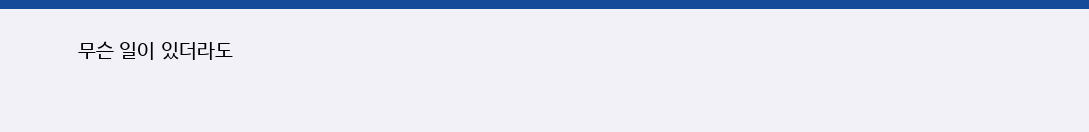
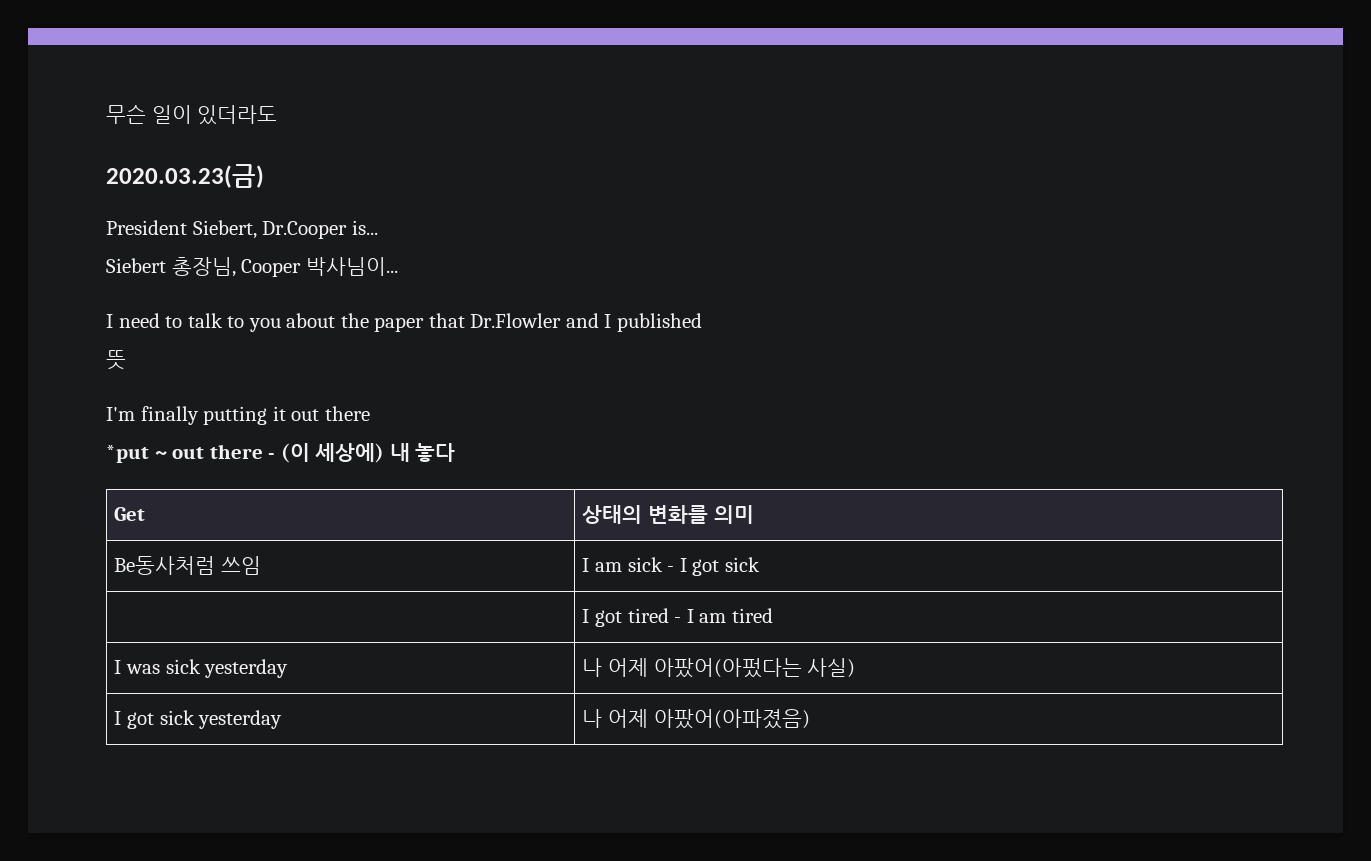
(233, 51) none -> [106,164,264,188] [106,220,378,239] [106,257,398,277] [106,313,702,332] [106,350,126,370] [106,406,370,425] [106,443,456,463] [114,507,146,521] [582,505,754,524] [114,556,261,575] [582,557,760,576] [582,608,773,627] [114,659,289,678] [582,658,856,678] [114,710,283,729] [582,709,810,729] // 2020.03.23(금) // President Siebert, Dr.Cooper is... // Siebert 총장님, Cooper 박사님이... // I need to talk to you about the paper that Dr.Flowler and I published // 뜻 // I'm finally putting it out there // *put ~ out there - (이 세상에) 내 놓다 // Get | 상태의 변화를 의미 // Be동사처럼 쓰임 | I am sick - I got sick // | I got tired - I am tired // I was sick yesterday | 나 어제 아팠어(아펐다는 사실) // I got sick yesterday | 나 어제 아팠어(아파졌음)

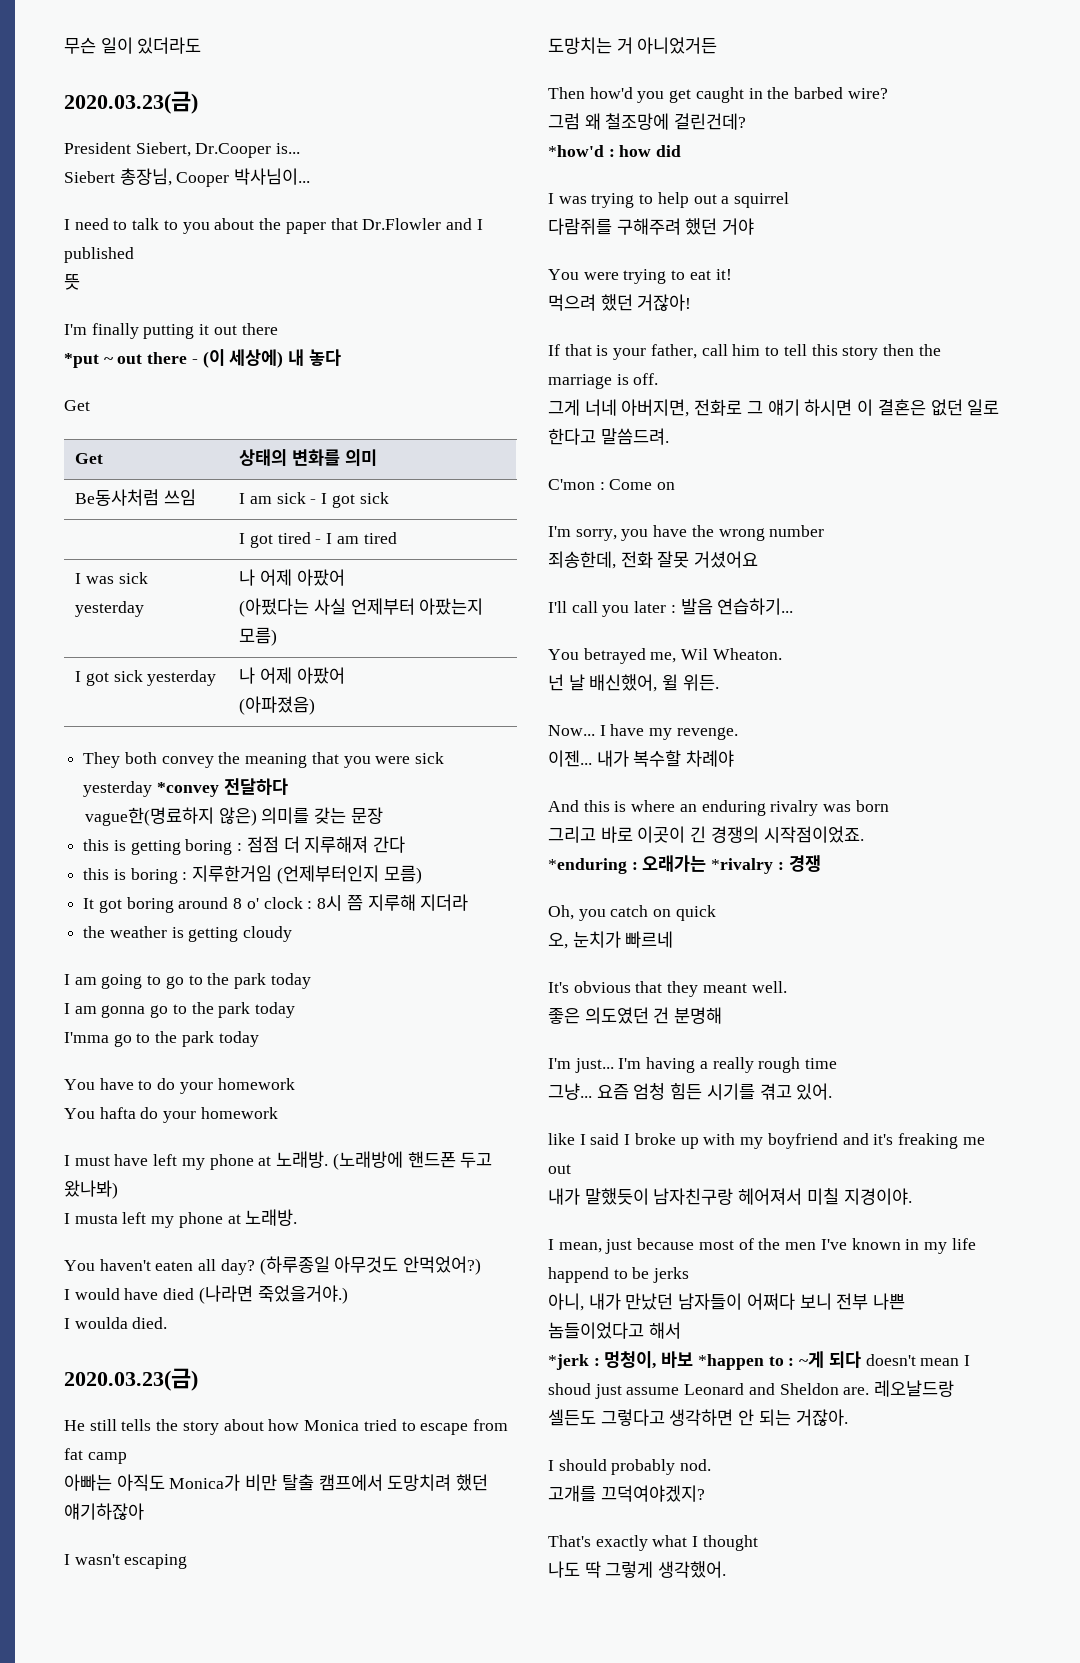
(456, 452) none -> [64,400,90,411] // Get
[653,658,856,678] 아팠어(아펐다는 사실) -> [296,569,345,586] [239,598,484,617] [239,627,278,646] 아팠어 // (아펐다는 사실 언제부터 아팠는지 모름)
[653,709,810,729] 아팠어(아파졌음) -> [296,667,345,684] [239,696,316,715] [83,752,445,768] [83,778,288,797] [84,807,383,826] [83,836,406,855] [83,865,422,884] [83,894,469,913] [83,926,293,942] [64,973,311,989] [64,1002,296,1018] [64,1031,259,1047] [64,1078,295,1094] [64,1107,278,1123] [64,1151,493,1170] [64,1180,118,1199] [64,1209,298,1228] [64,1256,482,1275] [64,1285,348,1304] [64,1317,168,1329] [64,1368,198,1391] [64,1419,508,1435] [64,1448,127,1464] [64,1474,489,1491] [64,1503,144,1520] [64,1554,188,1569] [548,37,718,54] [548,87,888,103] [548,113,747,130] [548,145,682,157] [548,192,790,208] [548,218,755,235] [548,269,732,284] [548,294,692,311] [548,344,941,360] [548,373,659,389] [548,399,1000,417] [548,428,669,445] [548,479,676,490] [548,525,825,541] [548,551,759,569] [548,598,794,617] [548,648,782,664] [548,674,719,692] [548,724,738,740] [548,750,735,767] [548,800,889,816] [548,826,864,843] [548,855,821,874] [548,905,716,921] [548,931,674,949] [548,981,787,997] [548,1007,723,1024] [548,1057,838,1073] [548,1083,833,1100] [548,1133,985,1149] [548,1164,571,1174] [548,1188,912,1205] [548,1238,976,1254] [548,1267,690,1283] [548,1293,906,1311] [548,1322,681,1339] [548,1351,970,1370] [548,1380,955,1399] [548,1409,848,1426] [548,1459,712,1475] [548,1485,705,1502] [548,1535,758,1551] [548,1561,727,1578] 아팠어 // (아파졌음) // They both convey the meaning that you were sick yesterday *convey 전달하다 // vague한(명료하지 않은) 의미를 갖는 문장 // this is getting boring : 점점 더 지루해져 간다 // this is boring : 지루한거임 (언제부터인지 모름) // It got boring around 8 o' clock : 8시 쯤 지루해 지더라 // the weather is getting cloudy // I am going to go to the park today // I am gonna go to the park today // I'mma go to the park today // You have to do your homework // You hafta do your homework // I must have left my phone at 노래방. (노래방에 핸드폰 두고 왔나봐) // I musta left my phone at 노래방. // You haven't eaten all day? (하루종일 아무것도 안먹었어?) // I would have died (나라면 죽었을거야.) // I woulda died. // 2020.03.23(금) // He still tells the story about how Monica tried to escape from fat camp // 아빠는 아직도 Monica가 비만 탈출 캠프에서 도망치려 했던 얘기하잖아 // I wasn't escaping // 도망치는 거 아니었거든 // Then how'd you get caught in the barbed wire? // 그럼 왜 철조망에 걸린건데? // *how'd : how did // I was trying to help out a squirrel // 다람쥐를 구해주려 했던 거야 // You were trying to eat it! // 먹으려 했던 거잖아! // If that is your father, call him to tell this story then the marriage is off. // 그게 너네 아버지면, 전화로 그 얘기 하시면 이 결혼은 없던 일로 한다고 말씀드려. // C'mon : Come on // I'm sorry, you have the wrong number // 죄송한데, 전화 잘못 거셨어요 // I'll call you later : 발음 연습하기... // You betrayed me, Wil Wheaton. // 넌 날 배신했어, 윌 위든. // Now... I have my revenge. // 이젠... 내가 복수할 차례야 // And this is where an enduring rivalry was born // 그리고 바로 이곳이 긴 경쟁의 시작점이었죠. // *enduring : 오래가는 *rivalry : 경쟁 // Oh, you catch on quick // 오, 눈치가 빠르네 // It's obvious that they meant well. // 좋은 의도였던 건 분명해 // I'm just... I'm having a really rough time // 그냥... 요즘 엄청 힘든 시기를 겪고 있어. // like I said I broke up with my boyfriend and it's freaking me out // 내가 말했듯이 남자친구랑 헤어져서 미칠 지경이야. // I mean, just because most of the men I've known in my life happend to be jerks // 아니, 내가 만났던 남자들이 어쩌다 보니 전부 나쁜 놈들이었다고 해서 // *jerk : 멍청이, 바보 *happen to : ~게 되다 doesn't mean I shoud just assume Leonard and Sheldon are. 레오날드랑 셀든도 그렇다고 생각하면 안 되는 거잖아. // I should probably nod. // 고개를 끄덕여야겠지? // That's exactly what I thought // 나도 딱 그렇게 생각했어.

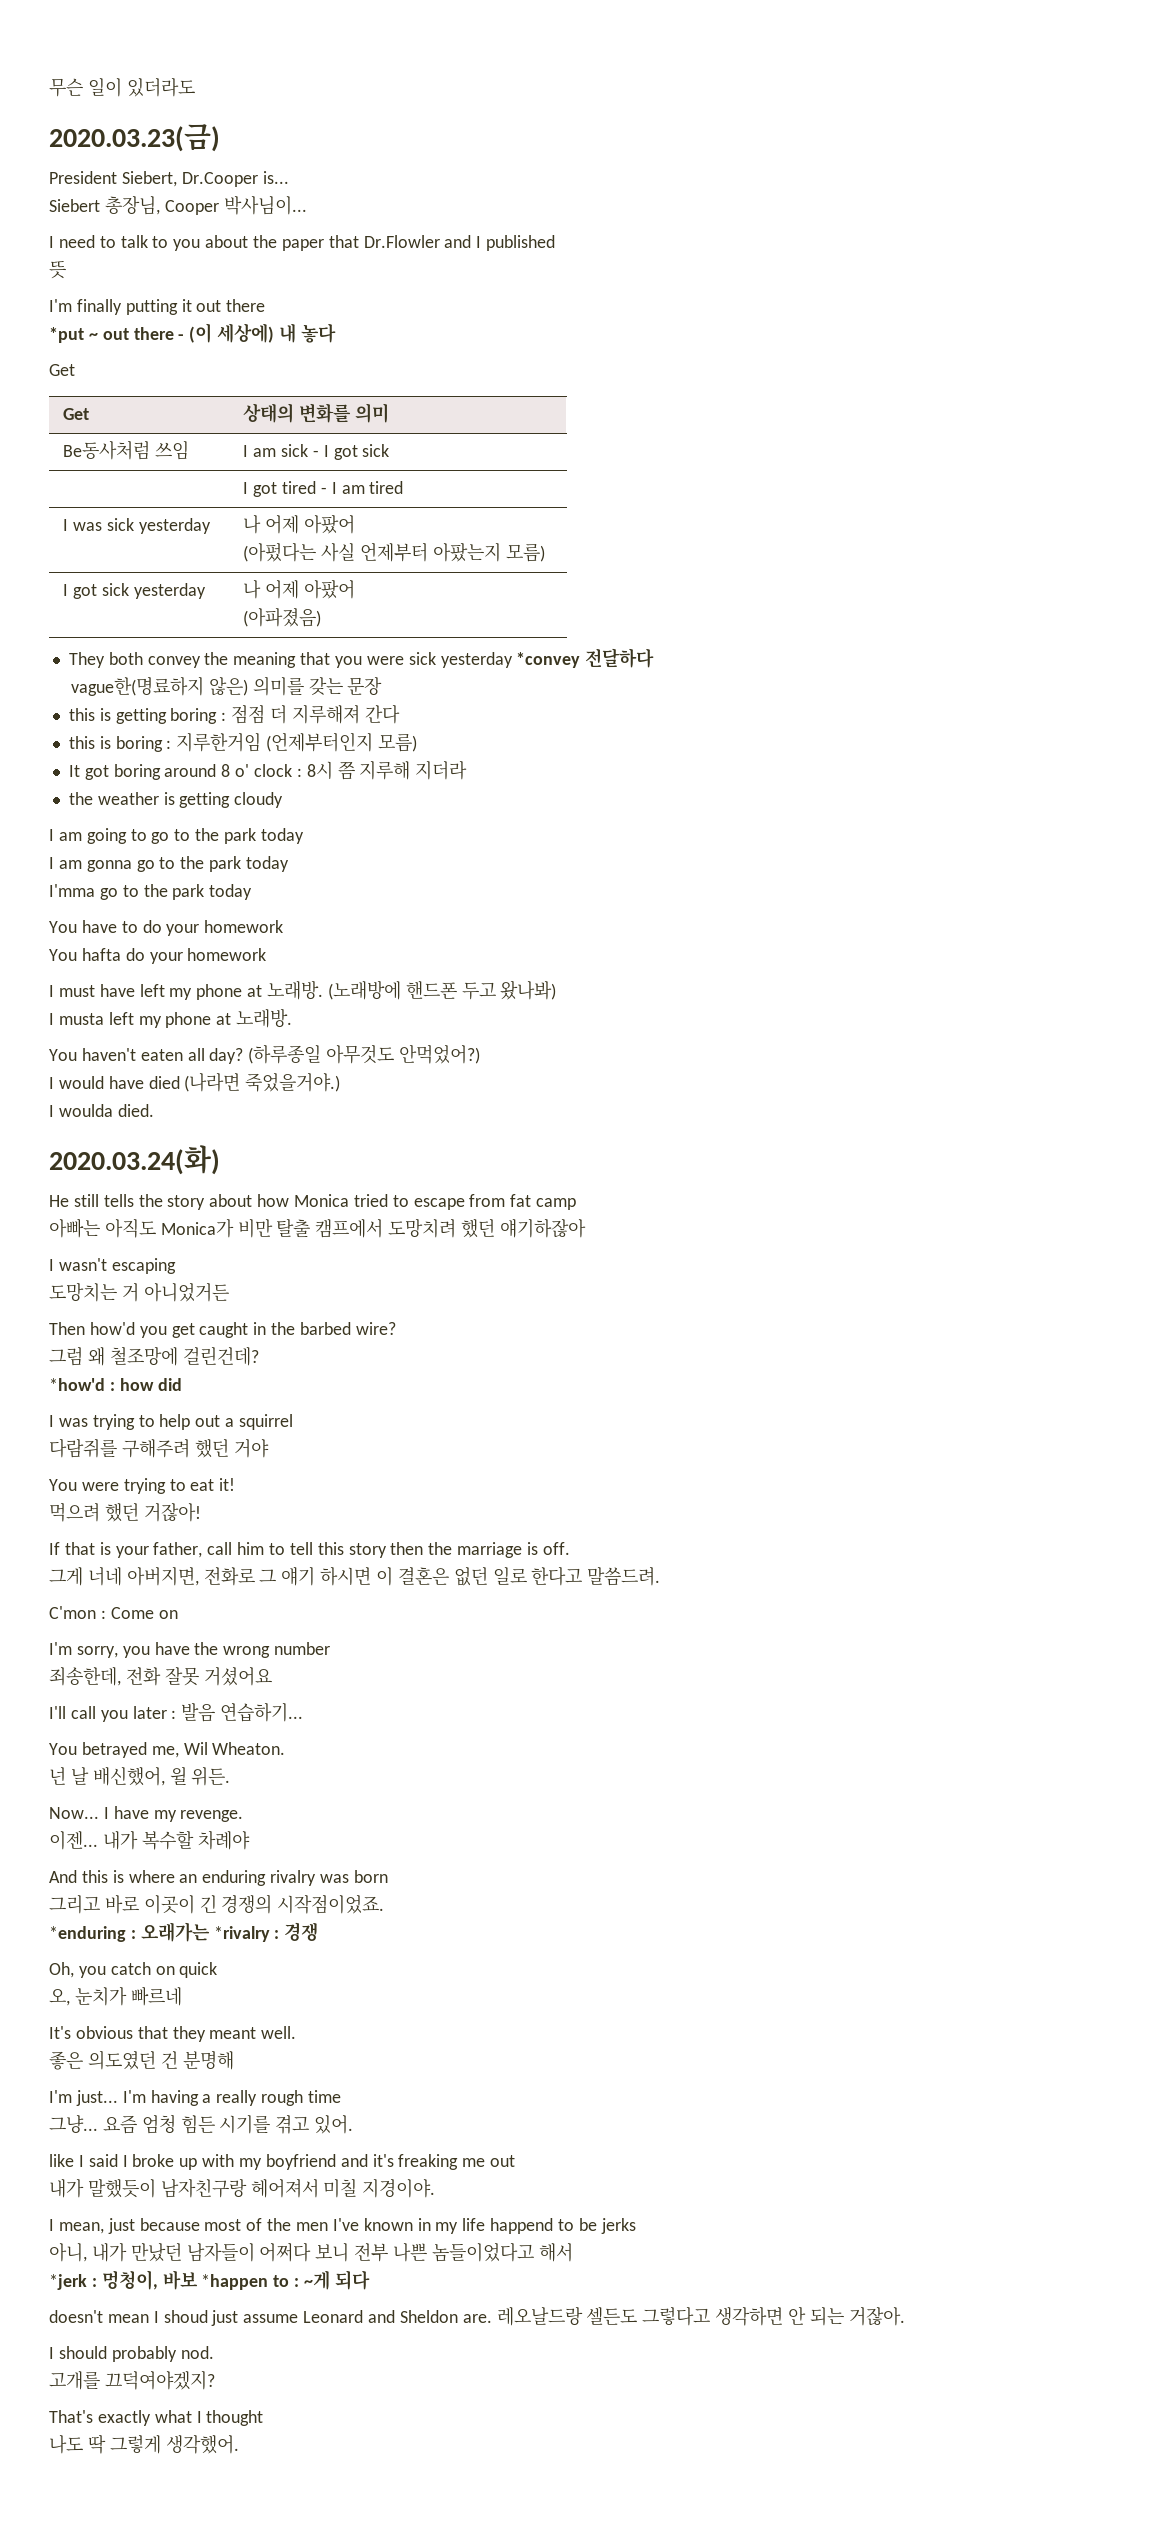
[64,1368,198,1391] 2020.03.23(금) -> [49,1145,220,1175] 2020.03.24(화)
(861, 1359) none -> (370, 2280) //

